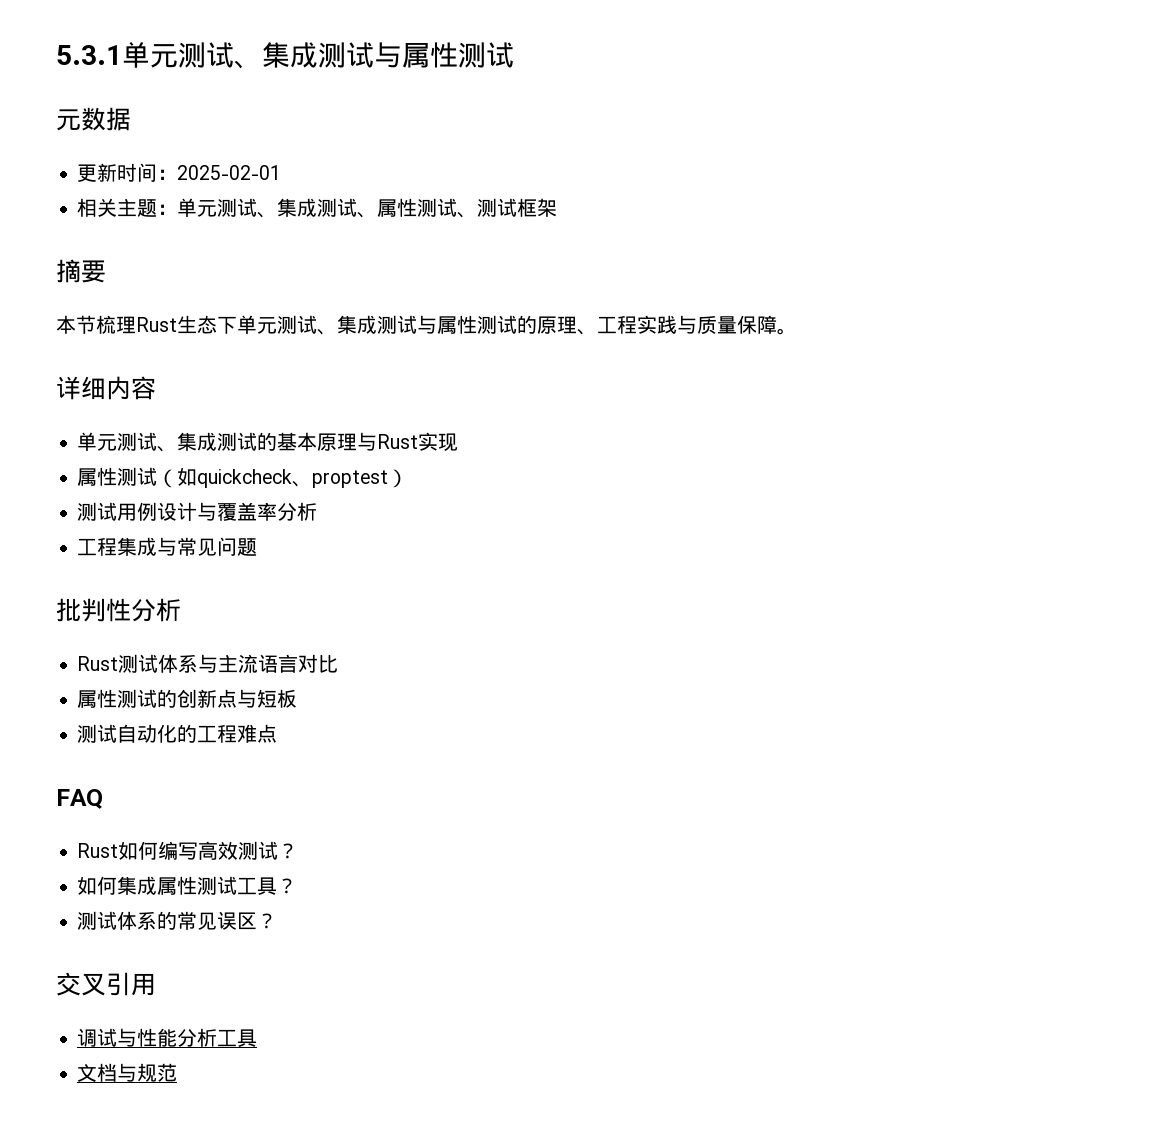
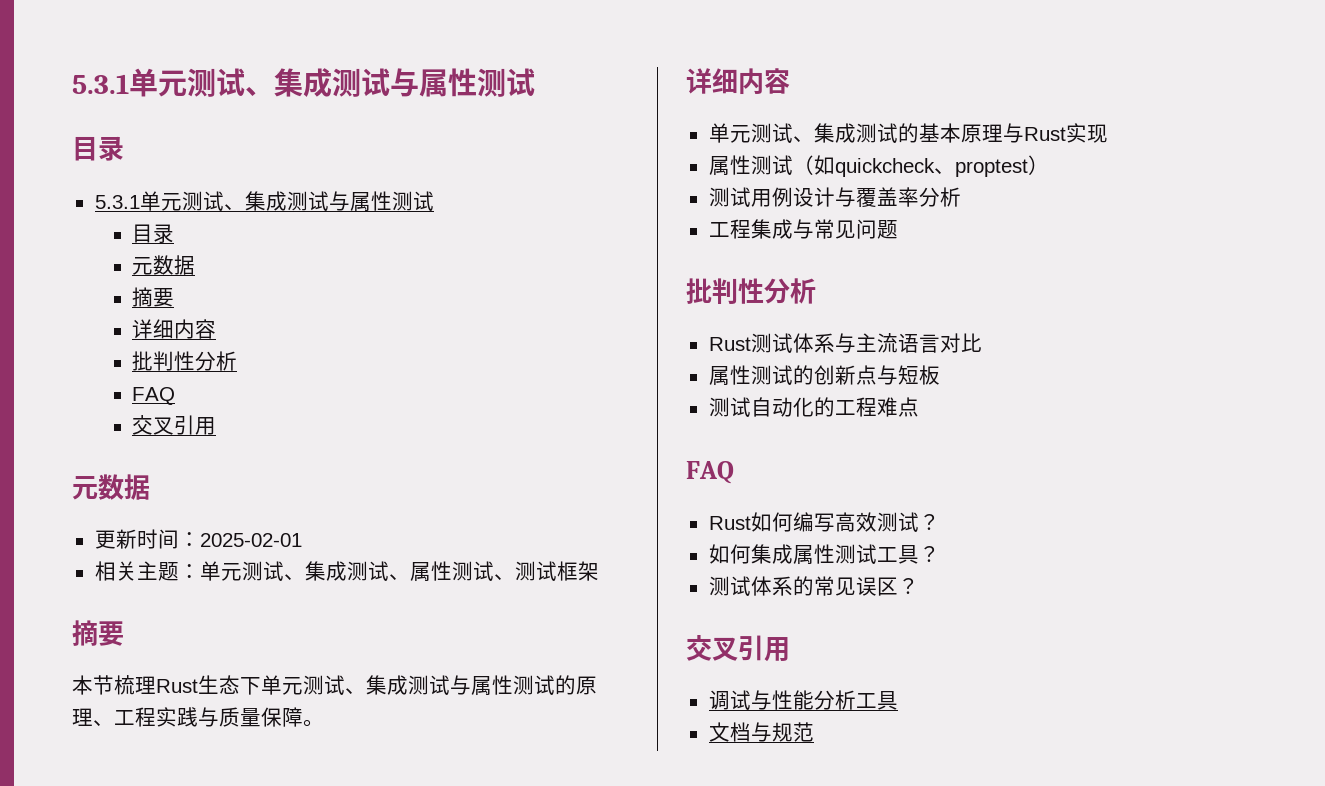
[56,42,514,69] 5.3.1单元测试、集成测试与属性测试 -> [72,68,535,97] [72,136,124,161] [94,191,434,212] [132,224,175,243] [132,255,196,275] [132,287,175,307] [132,319,217,339] [132,351,238,371] [132,387,176,405] [132,415,217,435] 5.3.1单元测试、集成测试与属性测试 // 目录 // 5.3.1单元测试、集成测试与属性测试 // 目录 // 元数据 // 摘要 // 详细内容 // 批判性分析 // FAQ // 交叉引用

